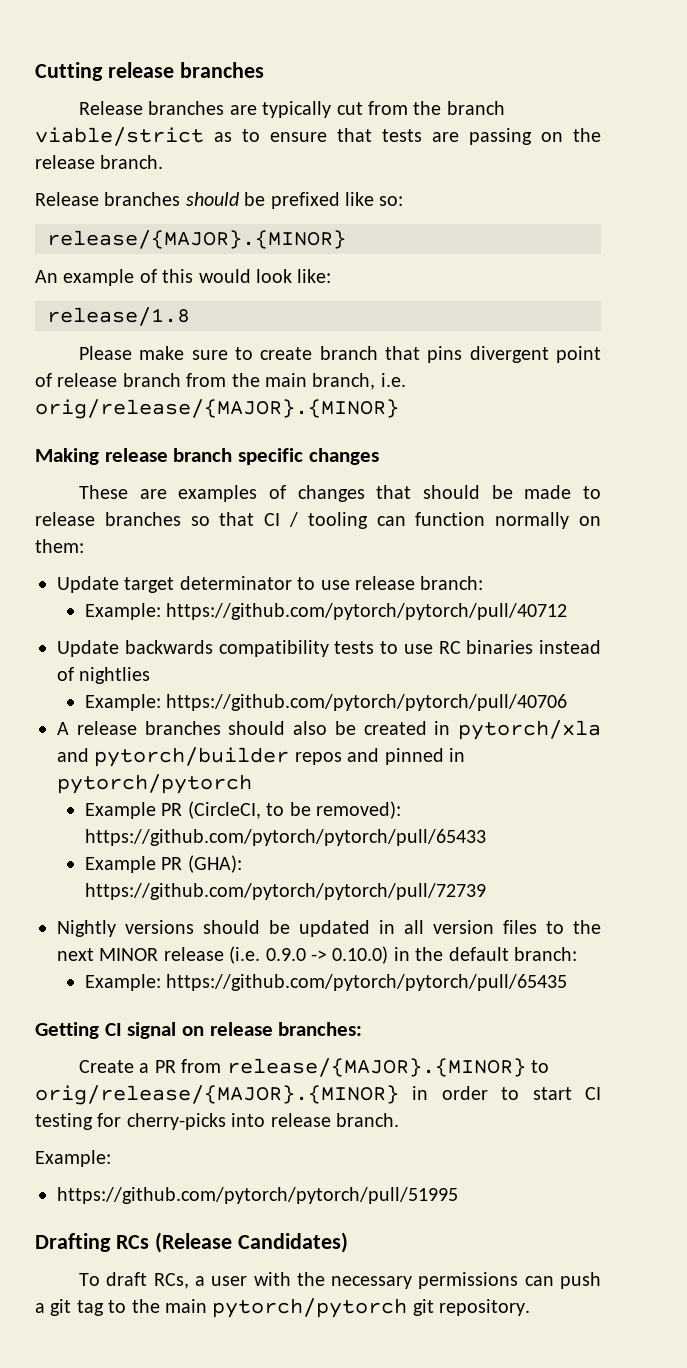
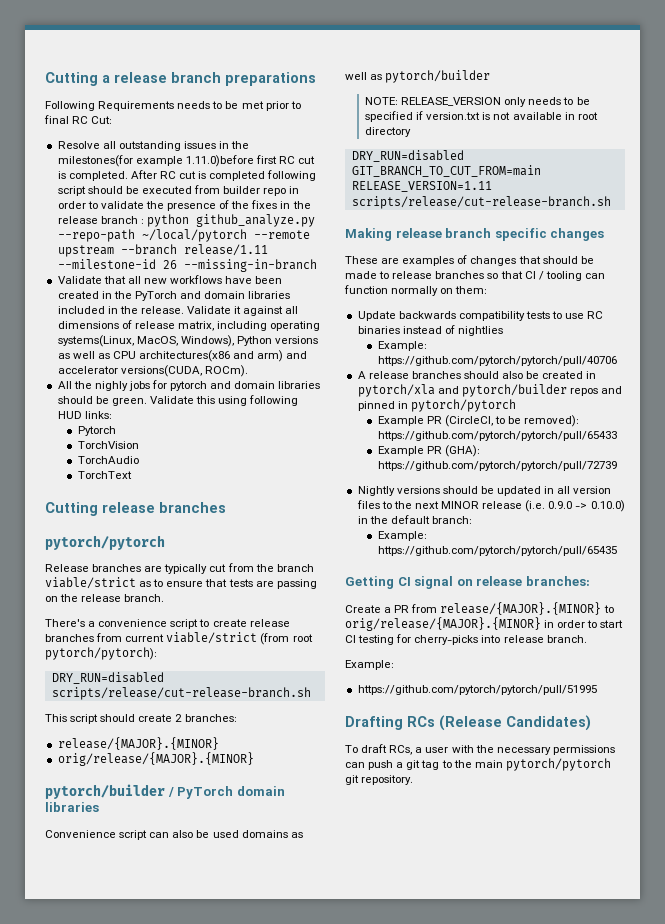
[35,62,264,81] Cutting release branches -> [45,72,316,86] [45,101,301,111] [44,115,113,124] [57,141,250,151] [57,155,316,167] [57,170,317,181] [57,185,300,196] [57,200,311,211] [57,214,315,227] [57,229,310,242] [57,244,268,257] [57,259,317,272] [57,275,283,284] [57,291,291,301] [57,306,299,316] [57,320,321,331] [57,335,319,347] [57,350,308,362] [57,365,248,377] [57,380,321,391] [57,395,299,406] [57,411,112,419] [77,426,116,436] [77,441,139,449] [77,456,139,464] [77,471,132,479] [45,502,226,516] [45,535,165,550] Cutting a release branch preparations // Following Requirements needs to be met prior to final RC Cut: // Resolve all outstanding issues in the milestones(for example 1.11.0)before first RC cut is completed. After RC cut is completed following script should be executed from builder repo in order to validate the presence of the fixes in the release branch : python github_analyze.py --repo-path ~/local/pytorch --remote upstream --branch release/1.11 --milestone-id 26 --missing-in-branch // Validate that all new workflows have been created in the PyTorch and domain libraries included in the release. Validate it against all dimensions of release matrix, including operating systems(Linux, MacOS, Windows), Python versions as well as CPU architectures(x86 and arm) and accelerator versions(CUDA, ROCm). // All the nighly jobs for pytorch and domain libraries should be green. Validate this using following HUD links: // Pytorch // TorchVision // TorchAudio // TorchText // Cutting release branches // pytorch/pytorch
[35,192,404,209] [47,230,346,249] [35,269,332,286] [47,307,190,326] [79,346,601,363] [35,373,406,390] [35,399,399,419] Release branches should be prefixed like so: // release/{MAJOR}.{MINOR} // An example of this would look like: // release/1.8 // Please make sure to create branch that pins divergent point of release branch from the main branch, i.e. orig/release/{MAJOR}.{MINOR} -> [45,619,290,629] [45,632,313,645] [45,647,157,660] [51,672,164,684] [51,687,311,700] [45,714,237,724] [57,737,219,750] [57,752,254,766] [45,784,285,799] [45,802,99,812] [45,830,303,840] [345,70,491,83] [364,97,590,107] [364,111,598,122] [364,127,411,137] [351,150,464,162] [351,165,541,177] [351,181,492,192] [351,196,611,209] There's a convenience script to create release branches from current viable/strict (from root pytorch/pytorch): // DRY_RUN=disabled scripts/release/cut-release-branch.sh // This script should create 2 branches: // release/{MAJOR}.{MINOR} // orig/release/{MAJOR}.{MINOR} // pytorch/builder / PyTorch domain libraries // Convenience script can also be used domains as well as pytorch/builder // NOTE: RELEASE_VERSION only needs to be specified if version.txt is not available in root directory // DRY_RUN=disabled GIT_BRANCH_TO_CUT_FROM=main RELEASE_VERSION=1.11 scripts/release/cut-release-branch.sh
[57,576,484,593] [84,603,568,620] // Update target determinator to use release branch: // Example: https://github.com/pytorch/pytorch/pull/40712 -> (488, 290) none

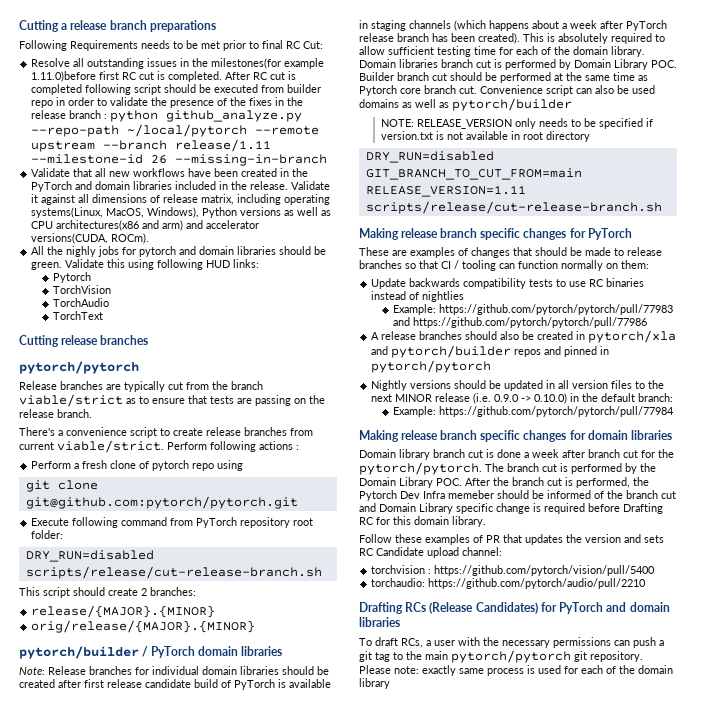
[166,632,313,645] [45,647,157,660] viable/strict (from root pytorch/pytorch): -> [57,440,299,453] [31,460,244,471] [25,480,98,492] [25,496,298,509] [31,517,314,528] [31,530,64,539] viable/strict. Perform following actions : // Perform a fresh clone of pytorch repo using // git clone git@github.com:pytorch/pytorch.git // Execute following command from PyTorch repository root folder:
(99, 807) none -> [19,666,329,675] [19,679,331,690] [359,20,667,31] [359,33,665,44] [359,46,645,57] [359,59,677,70] [359,72,648,83] [359,85,477,96] Note: Release branches for individual domain libraries should be created after first release candidate build of PyTorch is available in staging channels (which happens about a week after PyTorch release branch has been created). This is absolutely required to allow sufficient testing time for each of the domain library. Domain libraries branch cut is performed by Domain Library POC. Builder branch cut should be performed at the same time as Pytorch core branch cut.
(605, 234) none -> [569,228,632,240] for PyTorch
[377,356,617,366] https://github.com/pytorch/pytorch/pull/40706 -> [438,304,673,315] [392,317,647,328] https://github.com/pytorch/pytorch/pull/77983 and https://github.com/pytorch/pytorch/pull/77986
[377,415,580,427] [377,431,617,441] [377,445,480,457] [377,461,617,471] // Example PR (CircleCI, to be removed): https://github.com/pytorch/pytorch/pull/65433 // Example PR (GHA): https://github.com/pytorch/pytorch/pull/72739 -> (492, 366) none
[377,546,617,556] [345,576,590,589] [345,602,614,615] [345,617,624,631] [345,634,587,645] [345,660,394,670] [357,685,597,695] https://github.com/pytorch/pytorch/pull/65435 // Getting CI signal on release branches: // Create a PR from release/{MAJOR}.{MINOR} to orig/release/{MAJOR}.{MINOR} in order to start CI testing for cherry-picks into release branch. // Example: // https://github.com/pytorch/pytorch/pull/51995 -> [438,406,674,417] [359,430,672,442] [359,449,674,460] [359,462,656,475] [359,477,649,488] [359,490,676,501] [359,503,663,514] [359,516,486,527] [359,534,664,545] [359,547,502,558] [371,565,656,576] [371,578,647,589] https://github.com/pytorch/pytorch/pull/77984 // Making release branch specific changes for domain libraries // Domain library branch cut is done a week after branch cut for the pytorch/pytorch. The branch cut is performed by the Domain Library POC. After the branch cut is performed, the Pytorch Dev Infra memeber should be informed of the branch cut and Domain Library specific change is required before Drafting RC for this domain library. // Follow these examples of PR that updates the version and sets RC Candidate upload channel: // torchvision : https://github.com/pytorch/vision/pull/5400 // torchaudio: https://github.com/pytorch/audio/pull/2210
(591, 723) none -> [540,602,670,614] [359,617,400,627] for PyTorch and domain libraries
(414, 780) none -> [359,665,673,676] [359,678,390,689] Please note: exactly same process is used for each of the domain library

